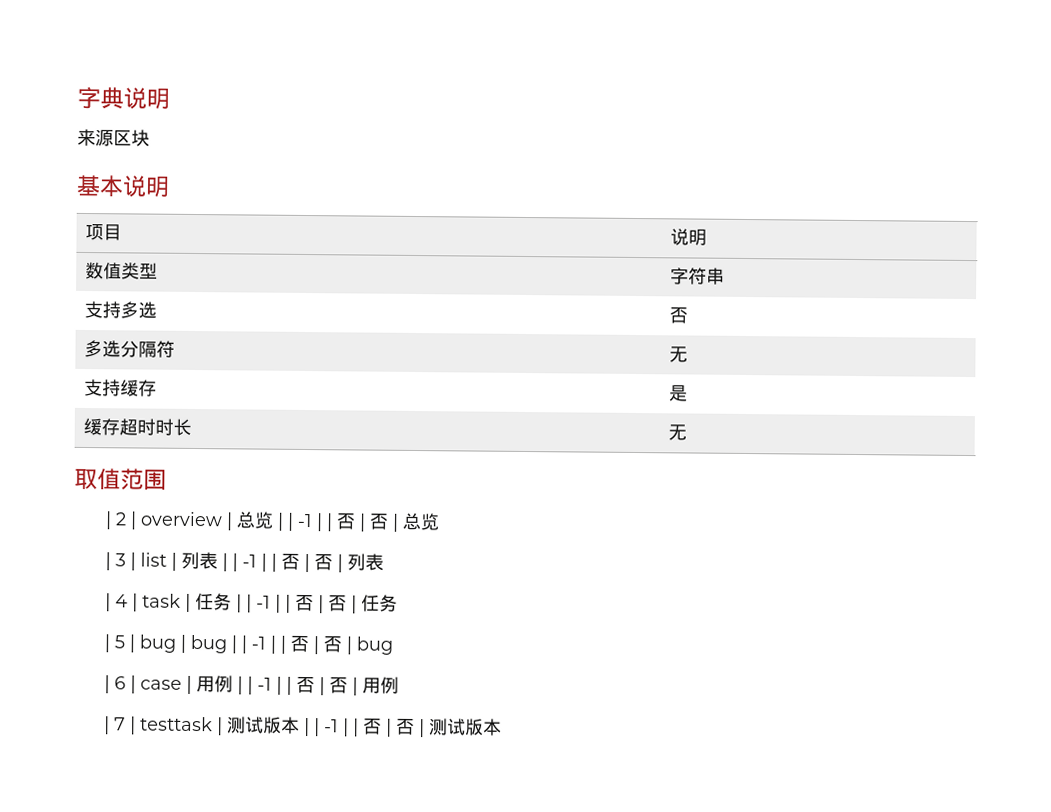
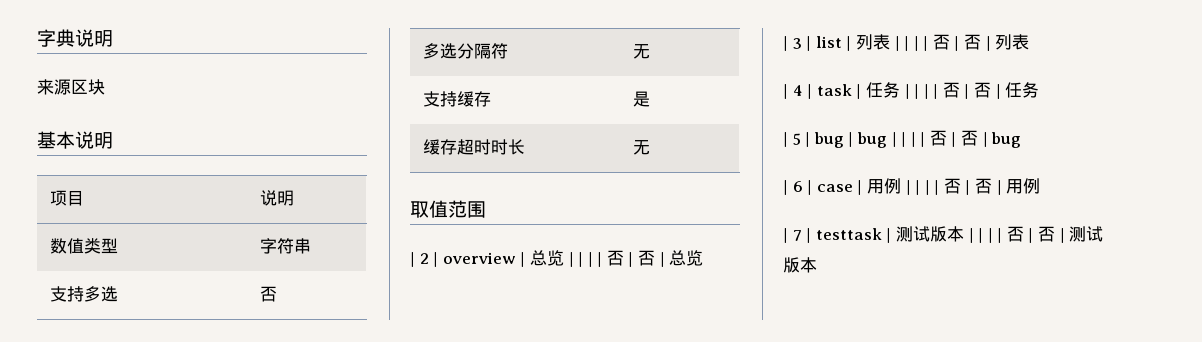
[296,513,313,528] -1 -> (584, 259) none
[241,554,257,568] -1 -> (910, 43) none
[255,595,271,609] -1 -> (920, 91) none
[250,636,266,650] -1 -> (907, 139) none
[256,677,272,691] -1 -> (921, 187) none
[323,719,339,733] -1 -> (984, 235) none

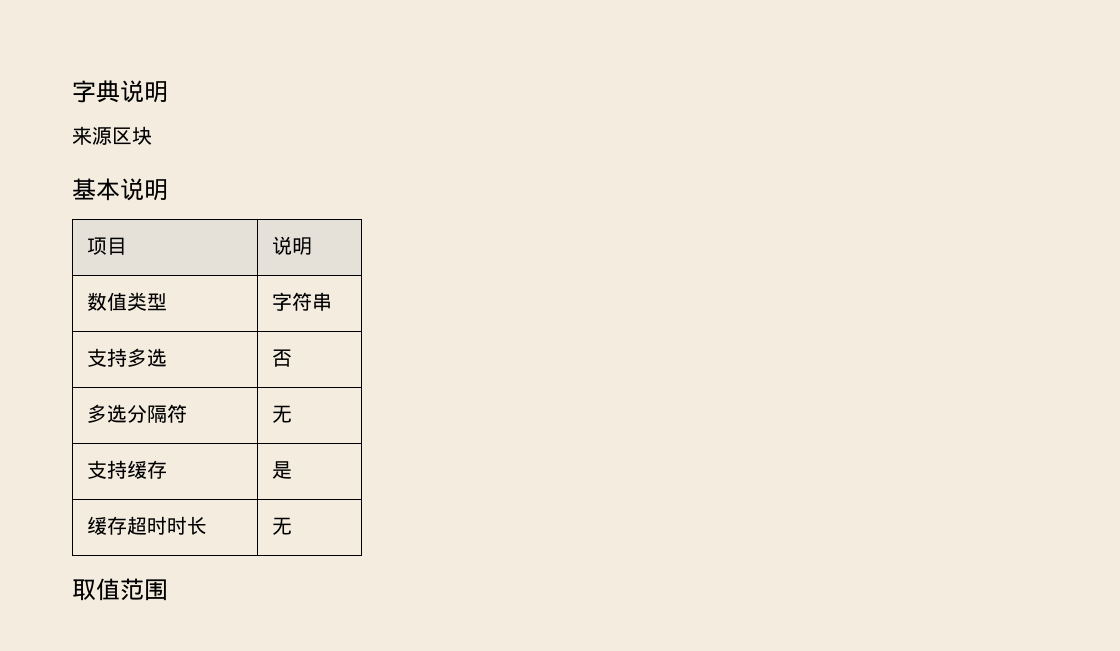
[410,250,704,267] [783,34,1030,51] [783,82,1040,99] [783,130,1022,148] [783,178,1041,195] [783,226,1104,243] [783,257,817,273] // | 2 | overview | 总览 | | | | 否 | 否 | 总览 // | 3 | list | 列表 | | | | 否 | 否 | 列表 // | 4 | task | 任务 | | | | 否 | 否 | 任务 // | 5 | bug | bug | | | | 否 | 否 | bug // | 6 | case | 用例 | | | | 否 | 否 | 用例 // | 7 | testtask | 测试版本 | | | | 否 | 否 | 测试版本 -> (168, 590) none

